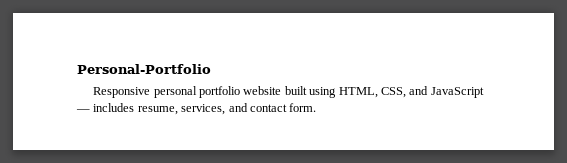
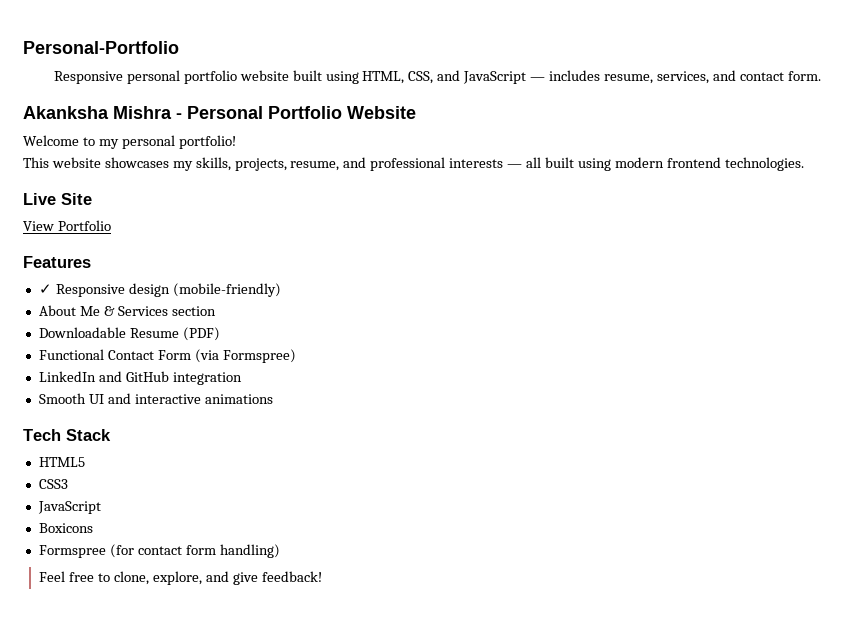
(317, 107) none -> [23,106,416,119] [23,135,236,149] [23,157,804,171] [23,193,92,205] [23,220,111,231] [23,256,91,268] [38,283,281,297] [38,305,216,316] [38,327,220,341] [38,349,296,363] [38,371,242,385] [38,393,273,404] [23,429,111,441] [38,457,85,467] [38,479,68,489] [37,501,101,514] [38,523,93,533] [38,544,280,558] [39,571,322,585] // Akanksha Mishra - Personal Portfolio Website // Welcome to my personal portfolio! // This website showcases my skills, projects, resume, and professional interests — all built using modern frontend technologies. // Live Site // View Portfolio // Features // ✓ Responsive design (mobile-friendly) // About Me & Services section // Downloadable Resume (PDF) // Functional Contact Form (via Formspree) // LinkedIn and GitHub integration // Smooth UI and interactive animations // Tech Stack // HTML5 // CSS3 // JavaScript // Boxicons // Formspree (for contact form handling) // Feel free to clone, explore, and give feedback!

